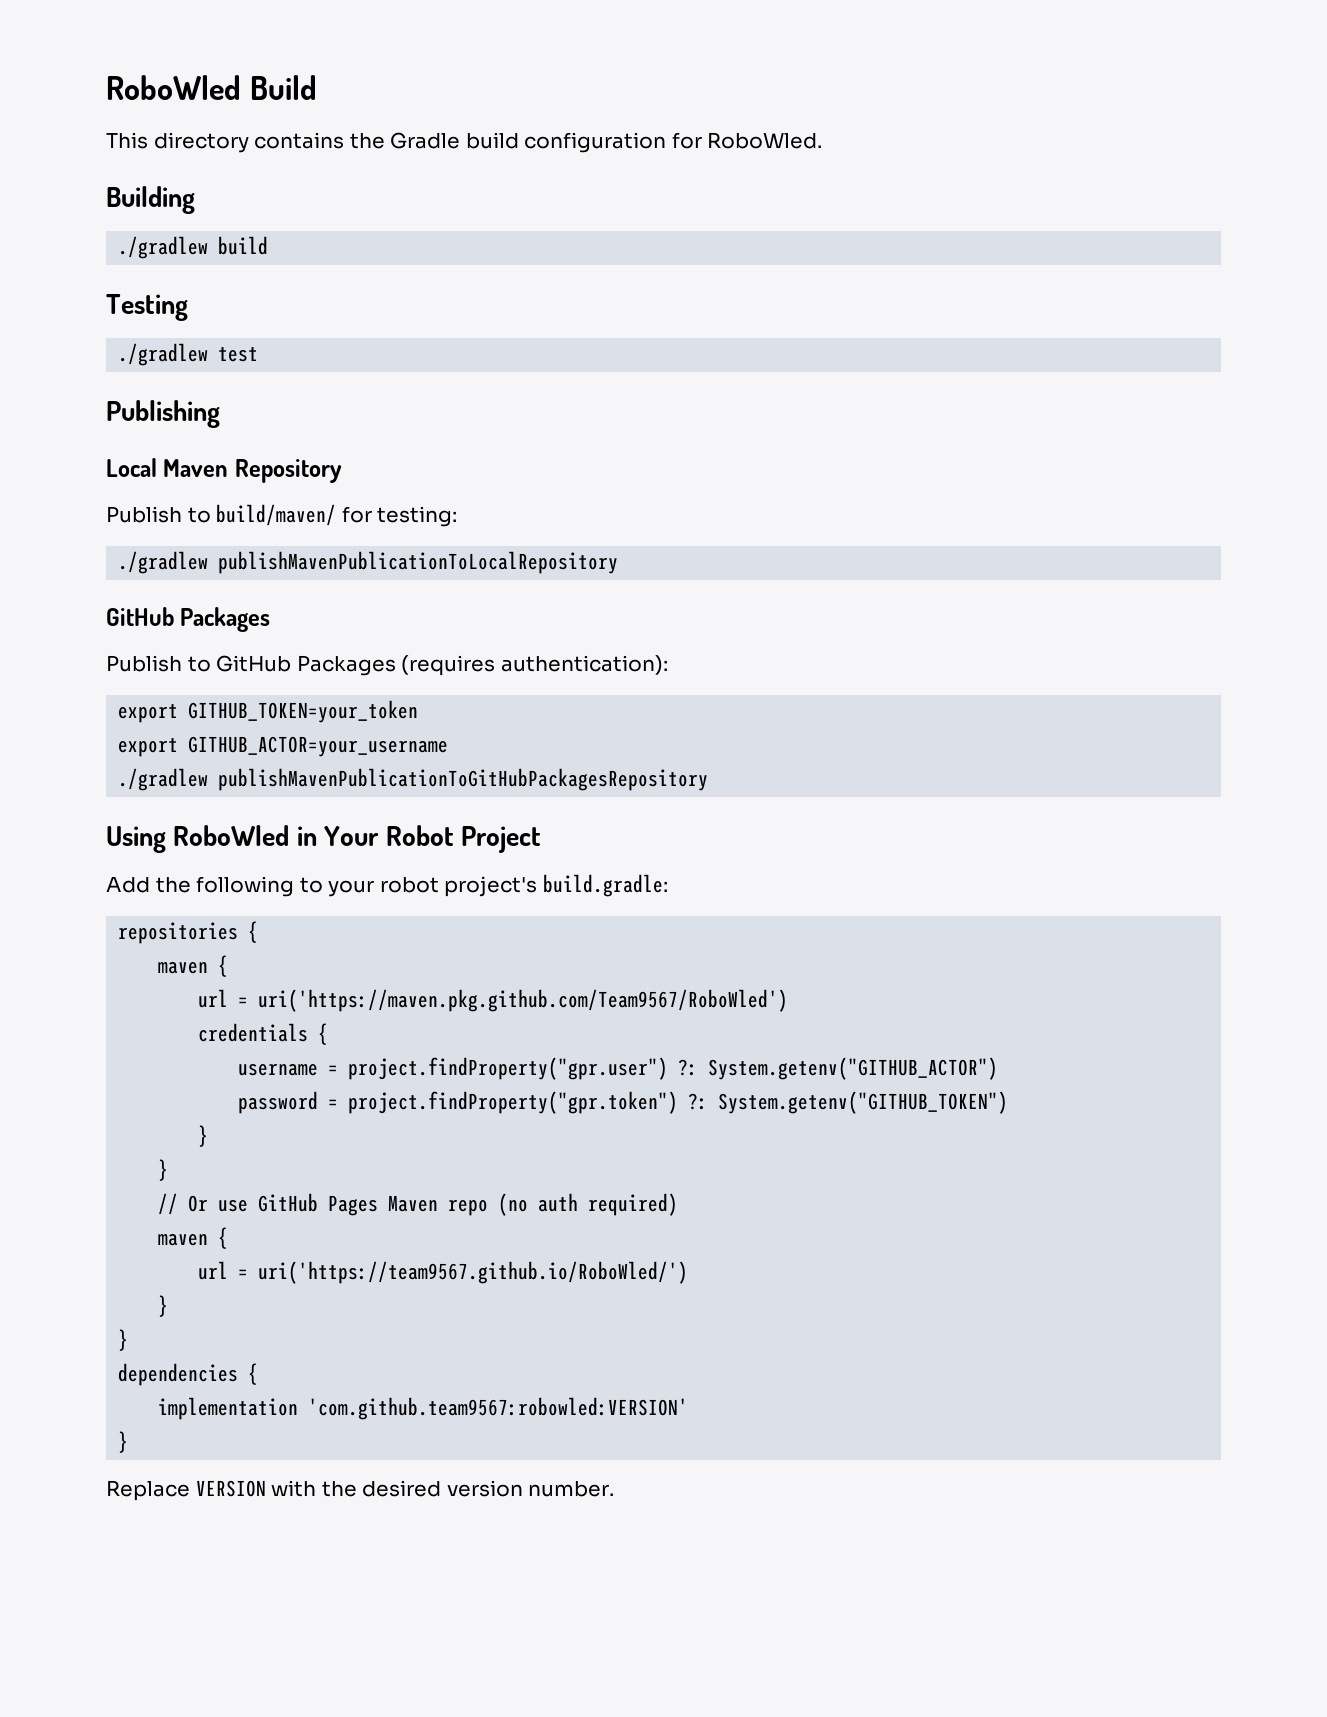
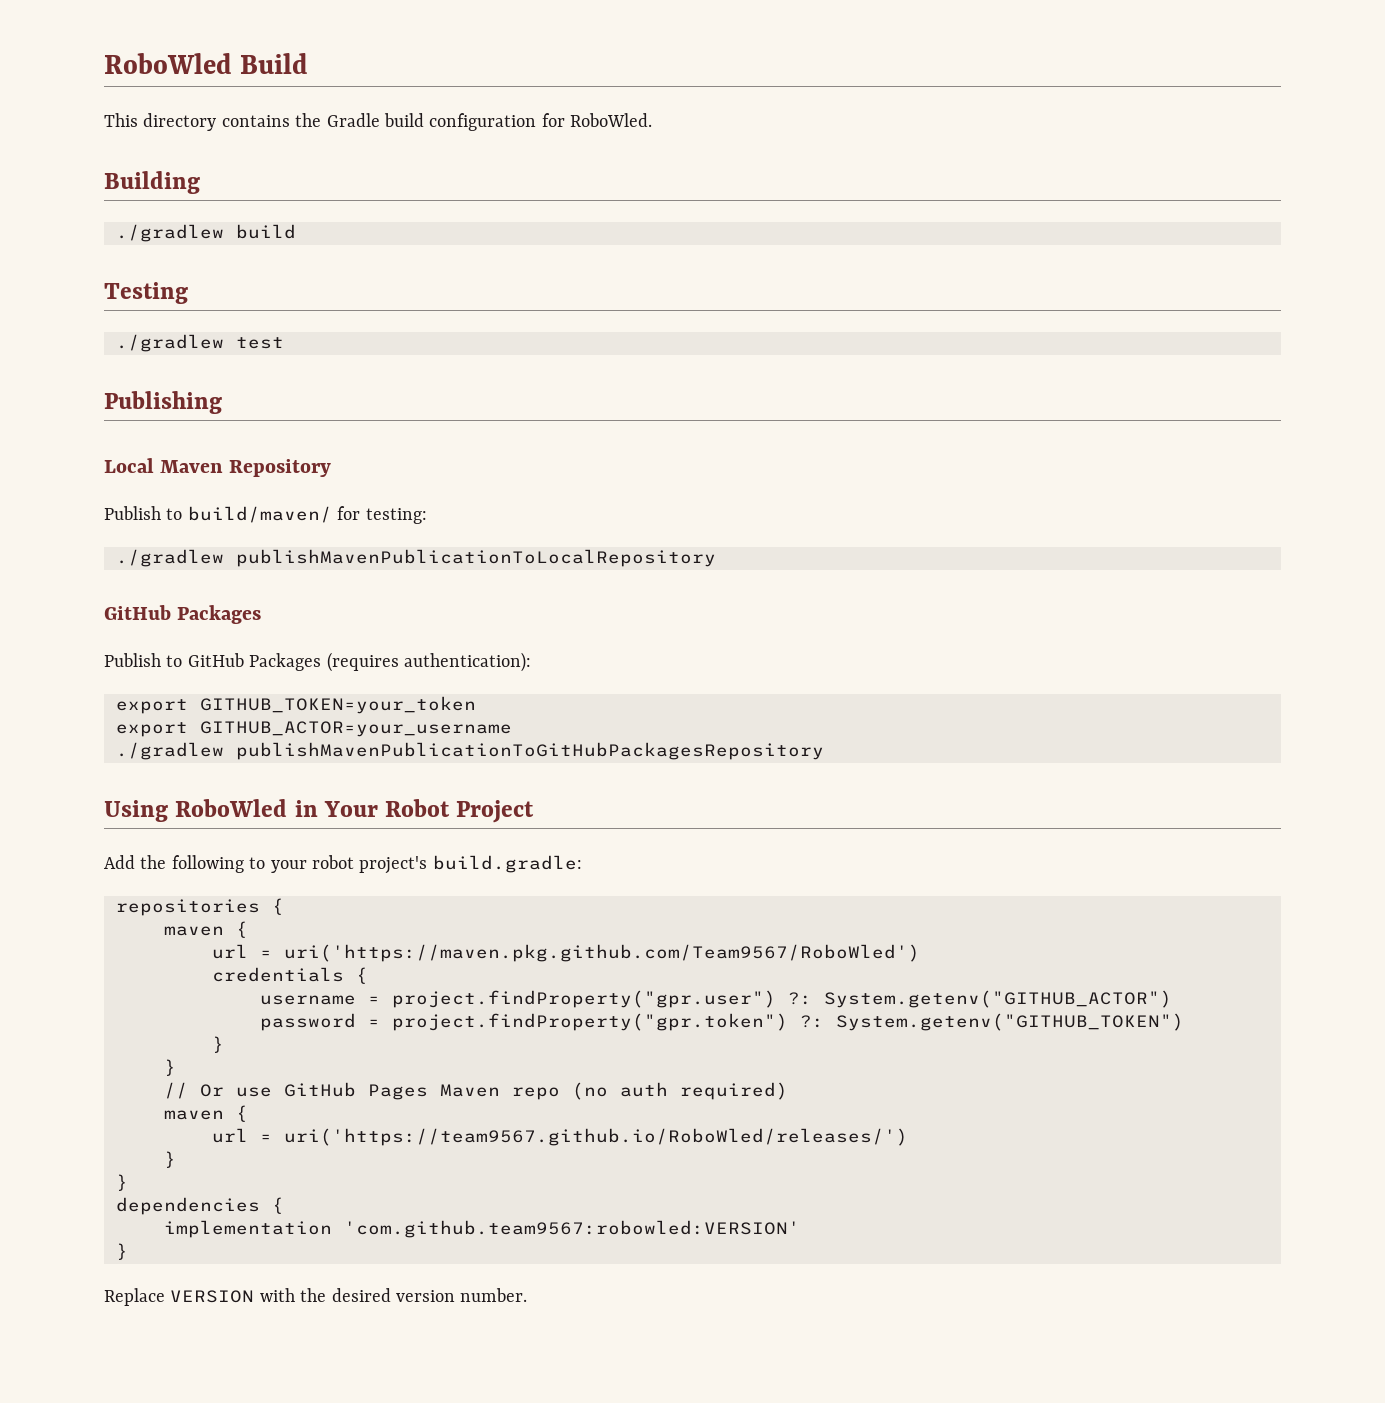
[258,1261,689,1284] uri('https://team9567.github.io/RoboWled/') -> [284,1128,908,1146] uri('https://team9567.github.io/RoboWled/releases/')

